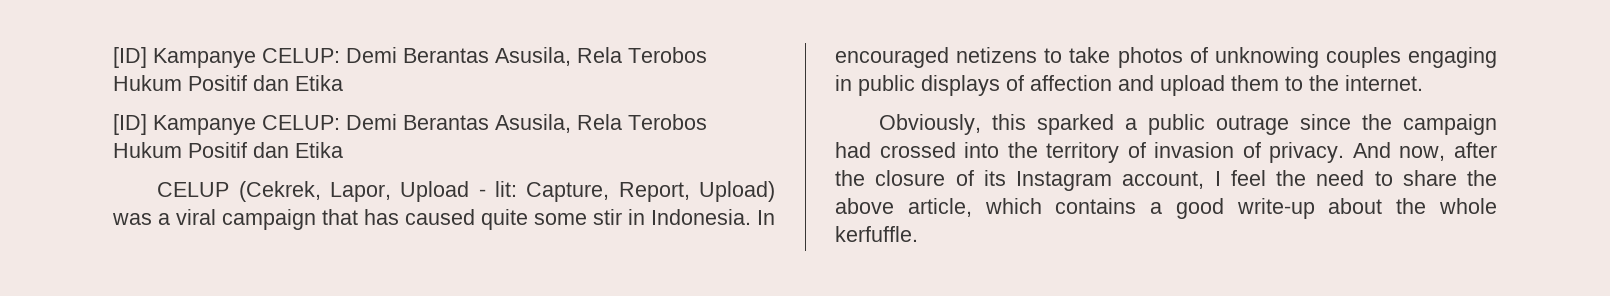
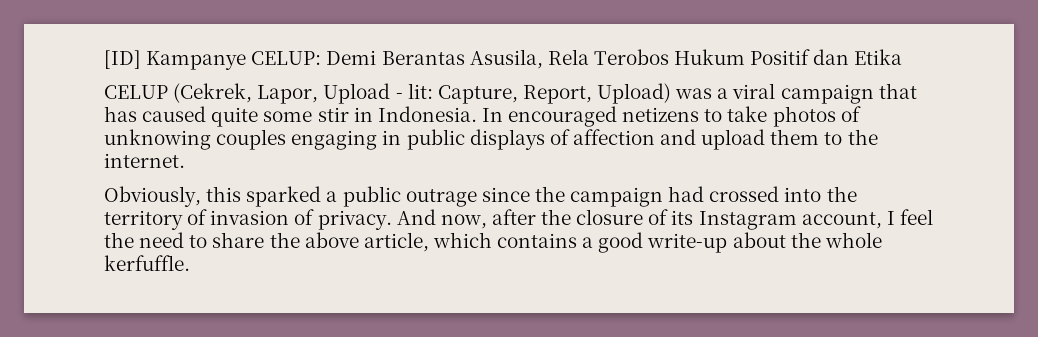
[113,114,707,135] [113,142,343,158] // [ID] Kampanye CELUP: Demi Berantas Asusila, Rela Terobos Hukum Positif dan Etika -> (903, 57) none

